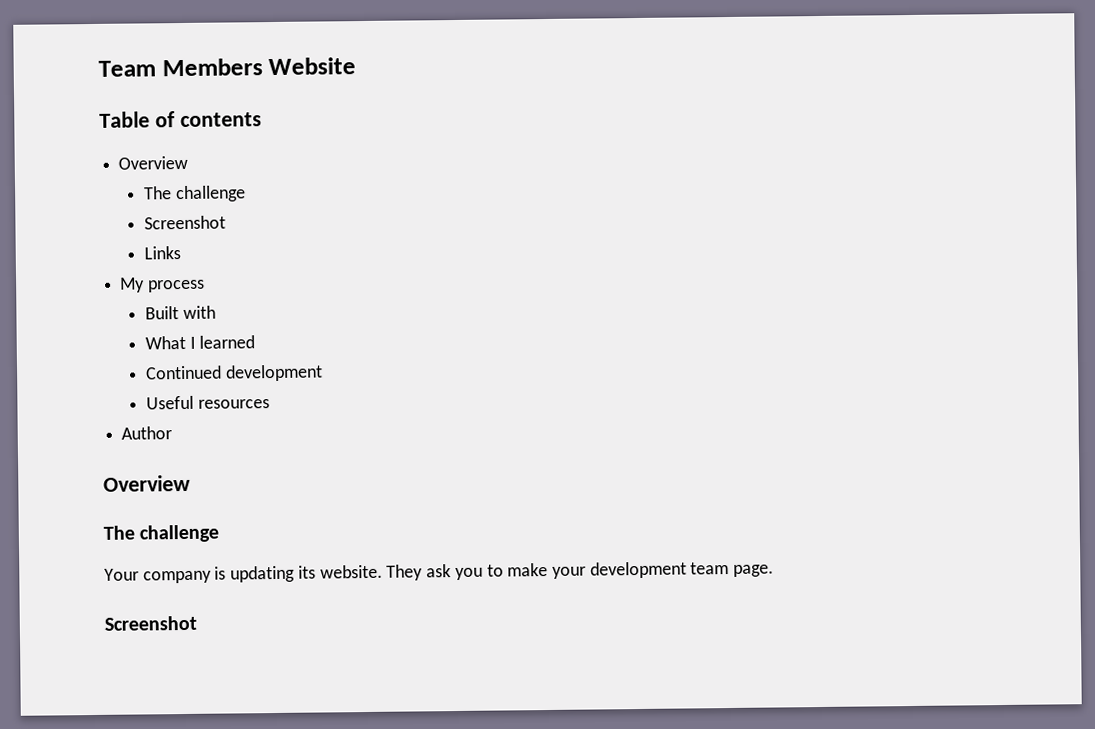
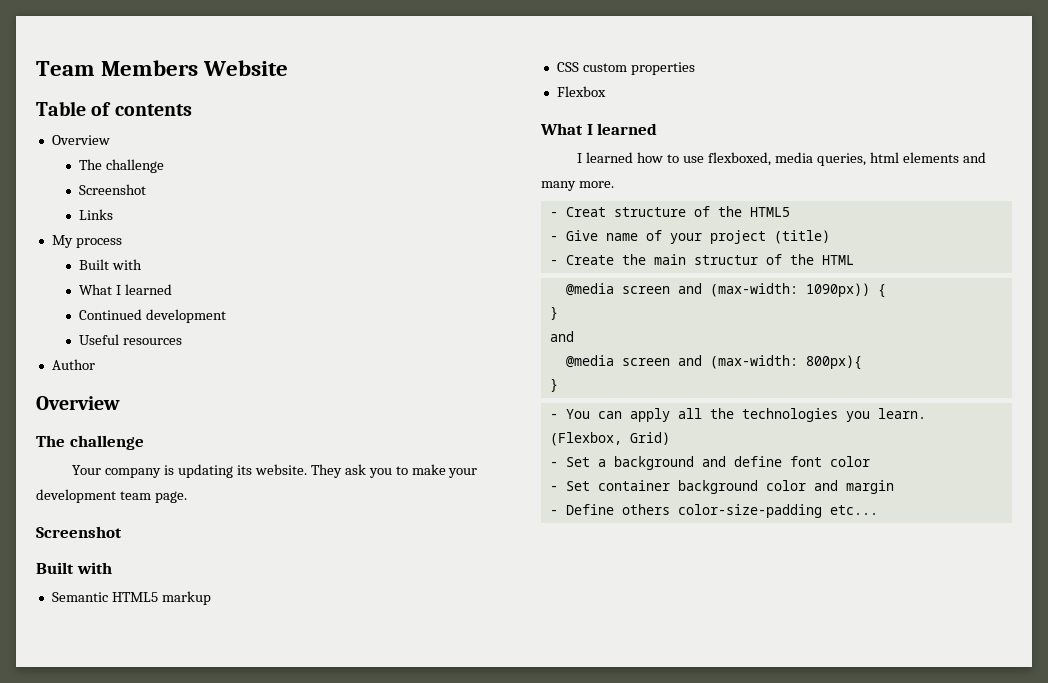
(197, 623) none -> [36,562,112,574] [51,591,211,605] [556,62,695,75] [556,86,606,97] [540,123,658,135] [577,152,986,166] [541,181,614,191] [549,206,790,217] [549,230,830,244] [549,254,854,265] [565,283,886,298] [549,306,558,320] [549,331,574,342] [565,355,862,370] [549,378,558,392] [549,408,926,422] [549,432,670,446] [549,456,870,470] [549,480,894,494] [549,504,878,518] // Built with // Semantic HTML5 markup // CSS custom properties // Flexbox // What I learned // I learned how to use flexboxed, media queries, html elements and many more. // - Creat structure of the HTML5 // - Give name of your project (title) // - Create the main structur of the HTML // @media screen and (max-width: 1090px)) { // } // and // @media screen and (max-width: 800px){ // } // - You can apply all the technologies you learn. (Flexbox, Grid) // - Set a background and define font color // - Set container background color and margin // - Define others color-size-padding etc...

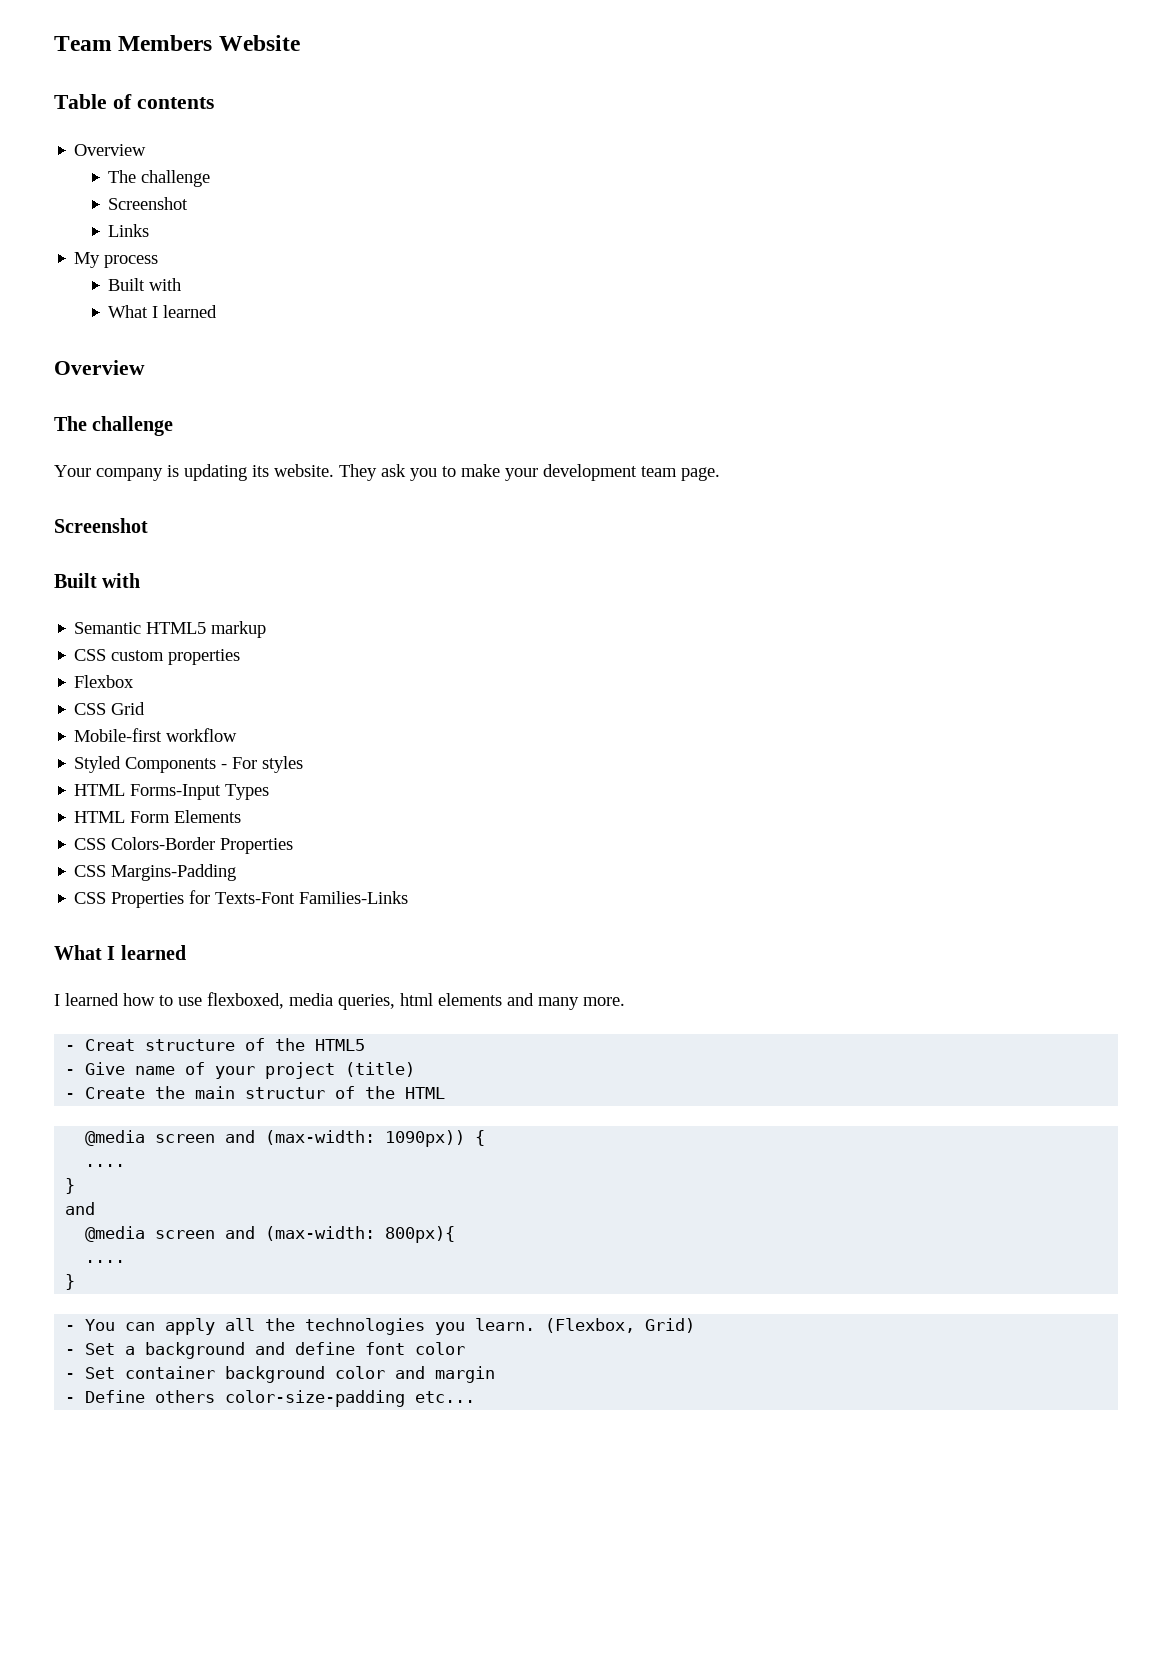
[78,309,226,323] [78,334,182,345] [51,359,95,370] // Continued development // Useful resources // Author -> (218, 311) none
(606, 91) none -> [74,702,146,715] [74,728,238,742] [74,756,304,773] [74,784,270,800] [74,810,242,823] [74,837,294,854] [74,864,237,881] [74,890,409,908] // CSS Grid // Mobile-first workflow // Styled Components - For styles // HTML Forms-Input Types // HTML Form Elements // CSS Colors-Border Properties // CSS Margins-Padding // CSS Properties for Texts-Font Families-Links
(886, 291) none -> [85,1164,126,1167] // ....
(862, 362) none -> [85,1260,126,1263] // ....

